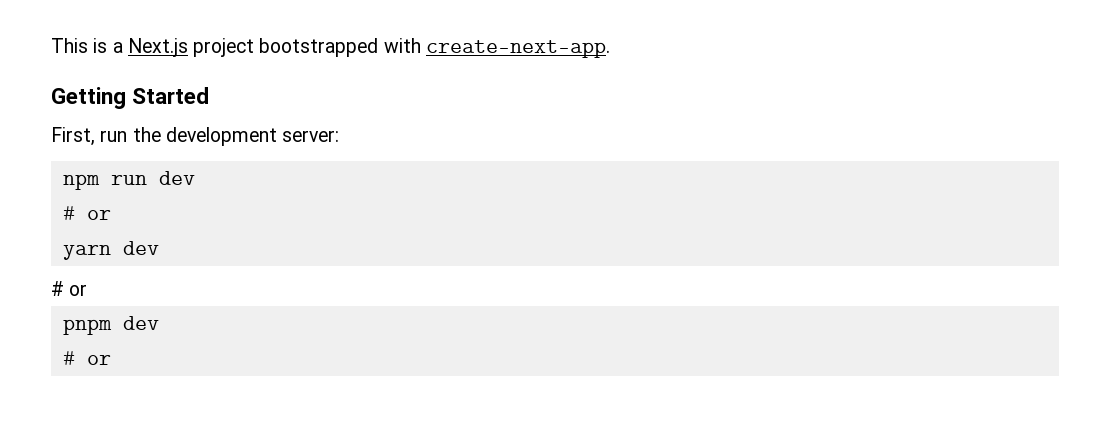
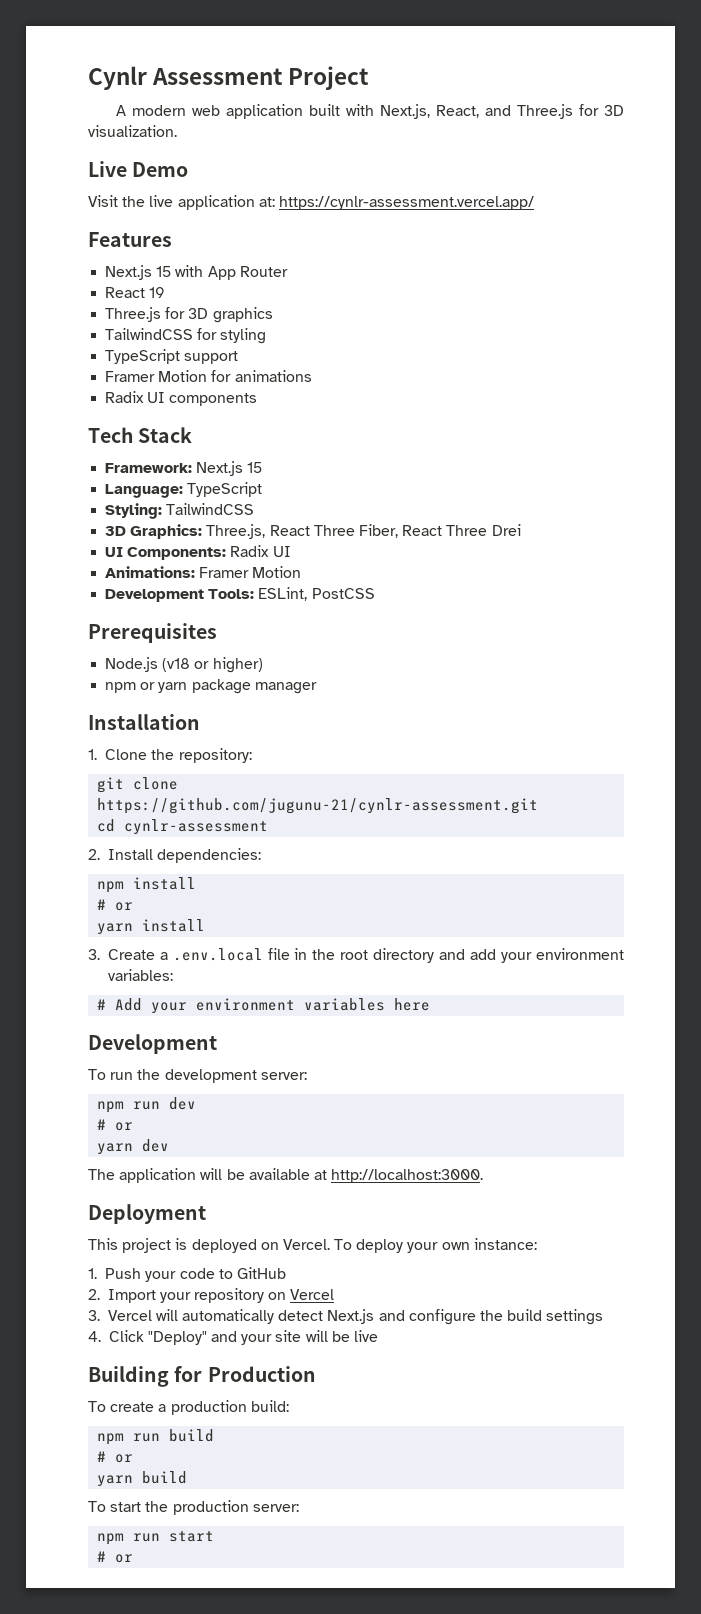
[51,38,610,58] [51,87,210,109] [51,127,95,146] This is a Next.js project bootstrapped with create-next-app. // Getting Started // First, -> [88,66,370,90] [116,104,624,119] [88,125,177,137] [88,161,189,177] [88,195,534,210] [88,232,172,247] [105,265,288,280] [105,287,166,298] [105,307,273,323] [105,328,267,344] [105,349,239,364] [105,370,312,382] [105,391,258,406] [88,427,193,443] [105,461,263,476] [105,482,263,498] [105,503,255,519] [105,524,521,539] [105,545,291,560] [105,566,302,578] [105,587,375,602] [88,623,217,643] [105,657,263,673] [105,679,317,694] [88,714,200,730] [88,748,252,763] [97,777,179,793] [97,798,539,814] [97,819,269,835] [88,848,261,863] [97,877,197,893] [97,899,134,911] [97,919,206,935] [88,948,624,963] [107,969,173,981] [97,998,431,1014] [88,1034,217,1054] [88,1069,106,1080] Cynlr Assessment Project // A modern web application built with Next.js, React, and Three.js for 3D visualization. // Live Demo // Visit the live application at: https://cynlr-assessment.vercel.app/ // Features // Next.js 15 with App Router // React 19 // Three.js for 3D graphics // TailwindCSS for styling // TypeScript support // Framer Motion for animations // Radix UI components // Tech Stack // Framework: Next.js 15 // Language: TypeScript // Styling: TailwindCSS // 3D Graphics: Three.js, React Three Fiber, React Three Drei // UI Components: Radix UI // Animations: Framer Motion // Development Tools: ESLint, PostCSS // Prerequisites // Node.js (v18 or higher) // npm or yarn package manager // Installation // 1. Clone the repository: // git clone https://github.com/jugunu-21/cynlr-assessment.git // cd cynlr-assessment // 2. Install dependencies: // npm install // # or // yarn install // 3. Create a .env.local file in the root directory and add your environment variables: // # Add your environment variables here // Development // To
[51,281,88,296] [62,316,159,335] # or // pnpm dev -> [88,1168,484,1183] [88,1204,206,1224] [88,1238,537,1253] [88,1267,286,1282] [88,1288,335,1303] [88,1309,604,1325] [88,1330,379,1345] [88,1366,316,1387] [88,1400,289,1415] [97,1429,215,1445] [97,1451,134,1463] [97,1471,188,1487] [88,1500,299,1515] [97,1531,215,1545] The application will be available at http://localhost:3000. // Deployment // This project is deployed on Vercel. To deploy your own instance: // 1. Push your code to GitHub // 2. Import your repository on Vercel // 3. Vercel will automatically detect Next.js and configure the build settings // 4. Click "Deploy" and your site will be live // Building for Production // To create a production build: // npm run build // # or // yarn build // To start the production server: // npm run start

